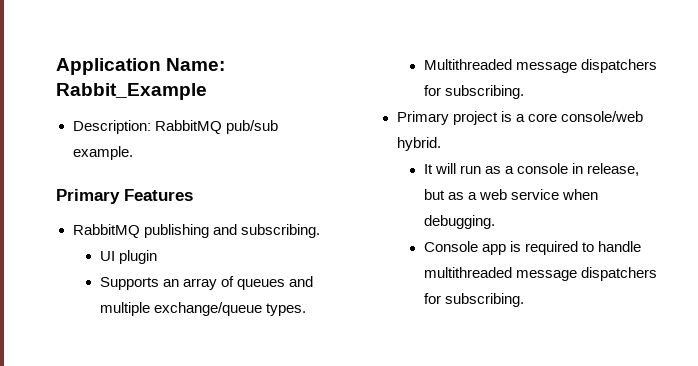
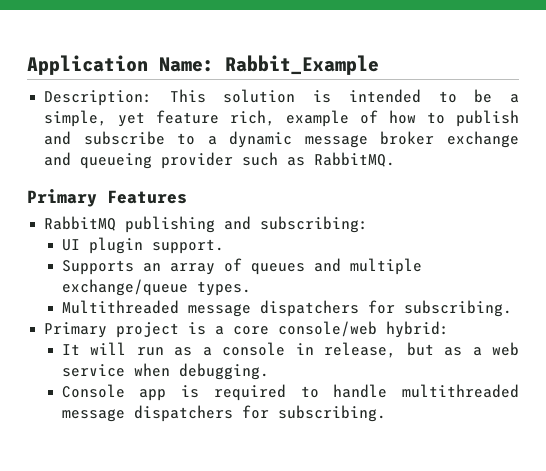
[154,120,278,134] [72,146,133,160] RabbitMQ pub/sub example. -> [169,89,519,103] [44,110,519,127] [44,131,519,148] [44,152,396,169] This solution is intended to be a simple, yet feature rich, example of how to publish and subscribe to a dynamic message broker exchange and queueing provider such as RabbitMQ.
[240,224,320,238] subscribing. -> [260,216,369,233] subscribing:
(157, 257) none -> [151,239,224,254] support.
[396,137,441,151] hybrid. -> [386,321,450,338] hybrid:

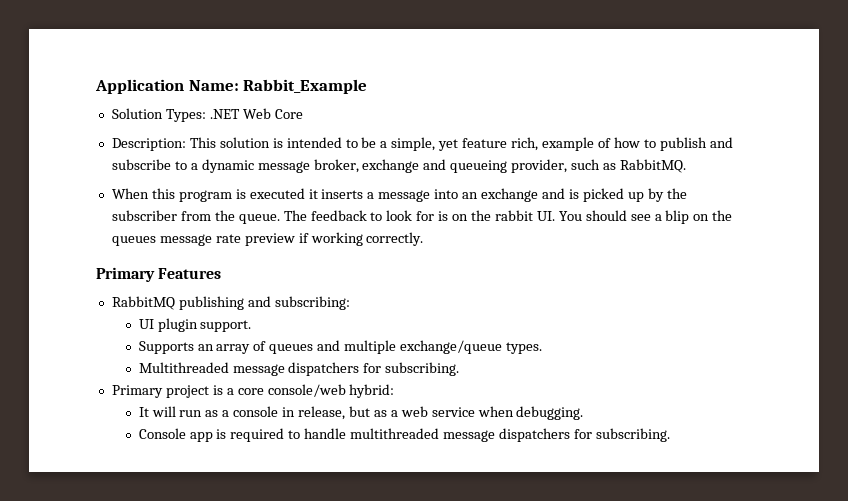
(379, 65) none -> [111,108,303,122] // Solution Types: .NET Web Core
[380,131,435,145] broker -> [313,159,359,173] broker,
[161,152,234,169] provider -> [511,159,568,173] provider,
(396, 159) none -> [111,188,687,202] [111,210,733,224] [111,232,424,246] // When this program is executed it inserts a message into an exchange and is picked up by the subscriber from the queue. The feedback to look for is on the rabbit UI. You should see a blip on the queues message rate preview if working correctly.

